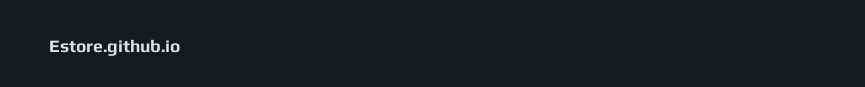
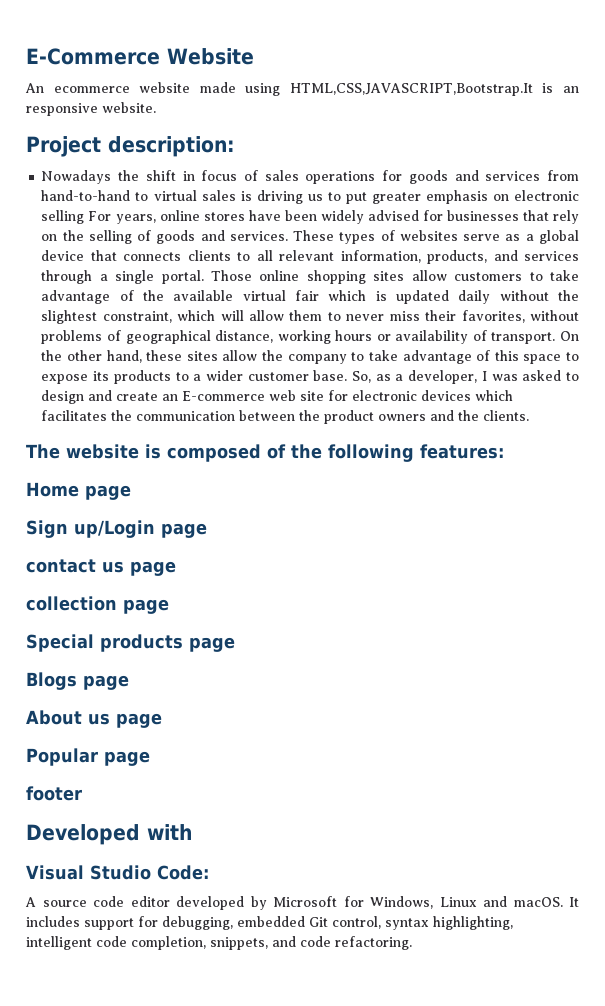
[49,39,180,56] Estore.github.io -> [26,48,254,65] [25,82,579,96] [26,102,156,116] [26,136,235,157] [41,170,580,184] [41,190,580,204] [41,210,579,224] [41,230,580,244] [41,250,579,264] [41,270,580,284] [41,290,579,304] [41,310,579,324] [41,330,579,344] [41,350,579,364] [41,370,579,384] [41,390,514,404] [41,410,530,424] [26,444,504,462] [26,482,131,500] [26,520,207,538] [26,559,176,576] [26,596,169,614] [26,634,235,652] [26,672,129,690] [26,710,162,728] [26,748,150,766] [26,786,82,801] [26,824,192,845] [26,865,209,880] [25,896,579,910] [26,916,513,930] [26,936,412,950] E-Commerce Website // An ecommerce website made using HTML,CSS,JAVASCRIPT,Bootstrap.It is an responsive website. // Project description: // Nowadays the shift in focus of sales operations for goods and services from hand-to-hand to virtual sales is driving us to put greater emphasis on electronic selling For years, online stores have been widely advised for businesses that rely on the selling of goods and services. These types of websites serve as a global device that connects clients to all relevant information, products, and services through a single portal. Those online shopping sites allow customers to take advantage of the available virtual fair which is updated daily without the slightest constraint, which will allow them to never miss their favorites, without problems of geographical distance, working hours or availability of transport. On the other hand, these sites allow the company to take advantage of this space to expose its products to a wider customer base. So, as a developer, I was asked to design and create an E-commerce web site for electronic devices which facilitates the communication between the product owners and the clients. // The website is composed of the following features: // Home page // Sign up/Login page // contact us page // collection page // Special products page // Blogs page // About us page // Popular page // footer // Developed with // Visual Studio Code: // A source code editor developed by Microsoft for Windows, Linux and macOS. It includes support for debugging, embedded Git control, syntax highlighting, intelligent code completion, snippets, and code refactoring.

